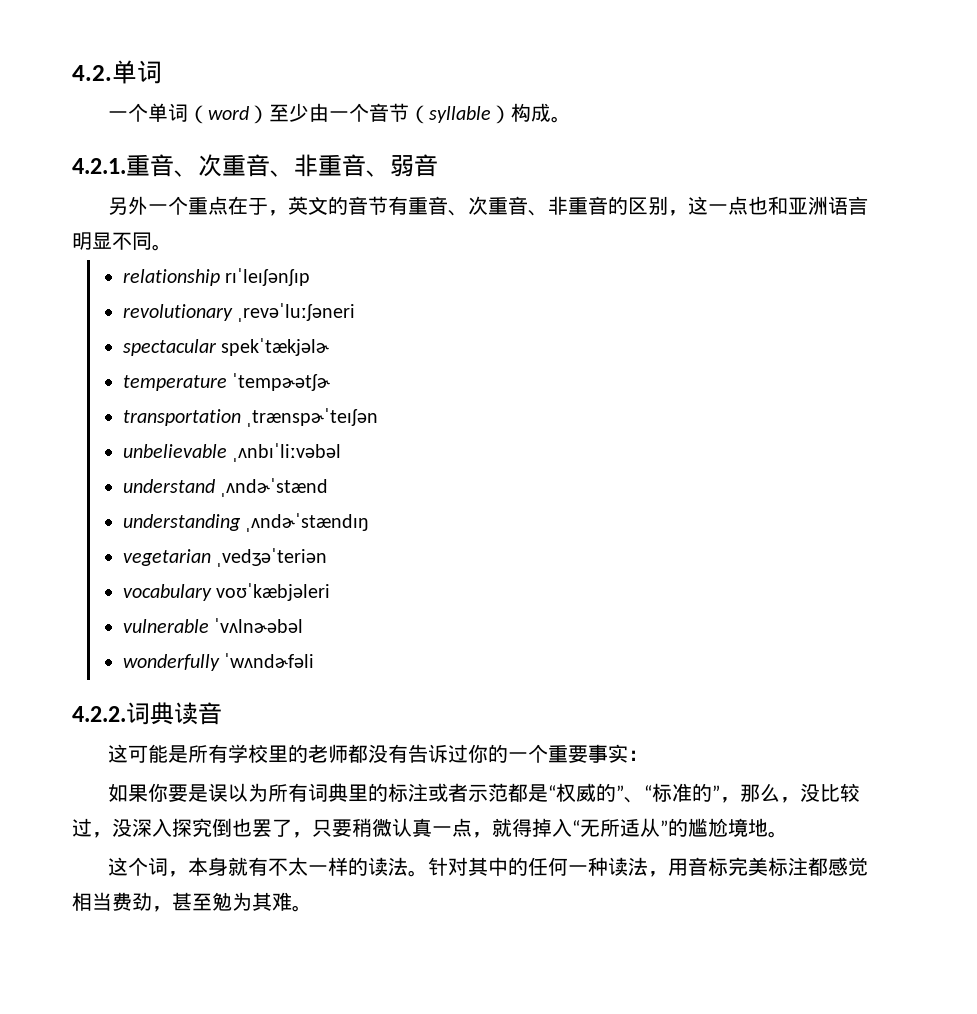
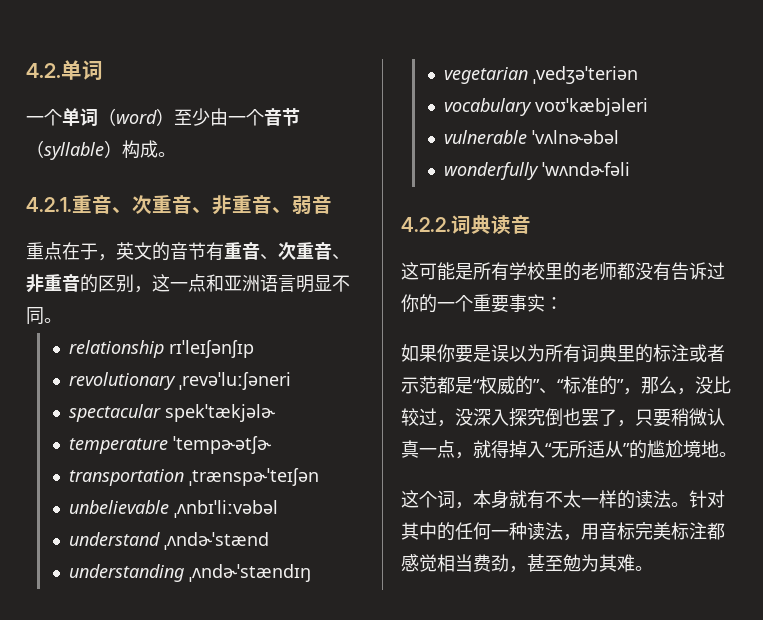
[107,196,188,215] 另外一个 -> (332, 204) none
[747,196,768,215] 也 -> (206, 283) none

